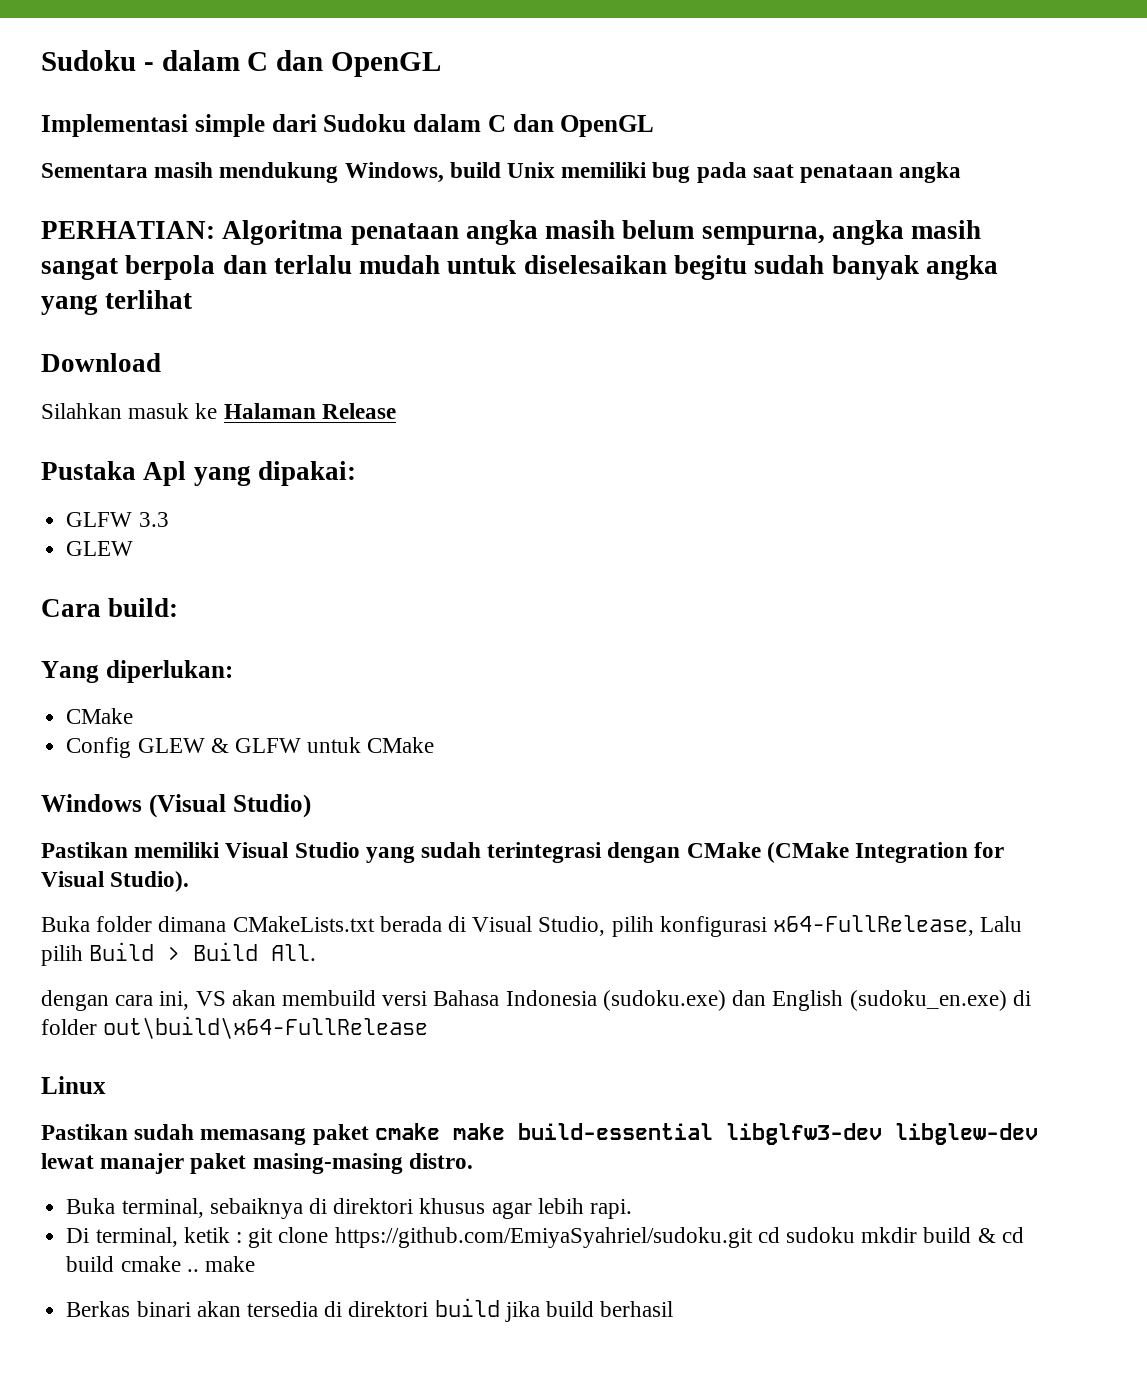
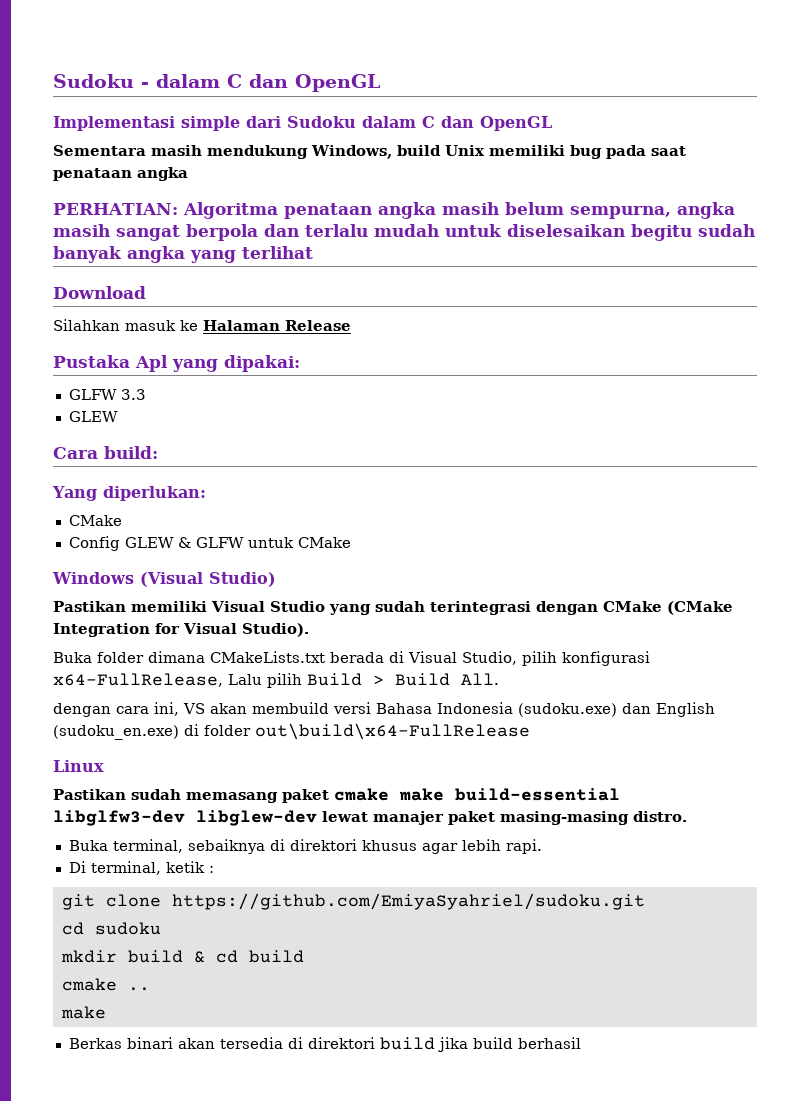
(242, 1237) none -> (214, 869) //
(753, 1237) none -> (645, 901) //
(855, 1235) none -> (161, 928) //
(115, 1264) none -> (304, 956) //
(199, 1270) none -> (150, 989) //

